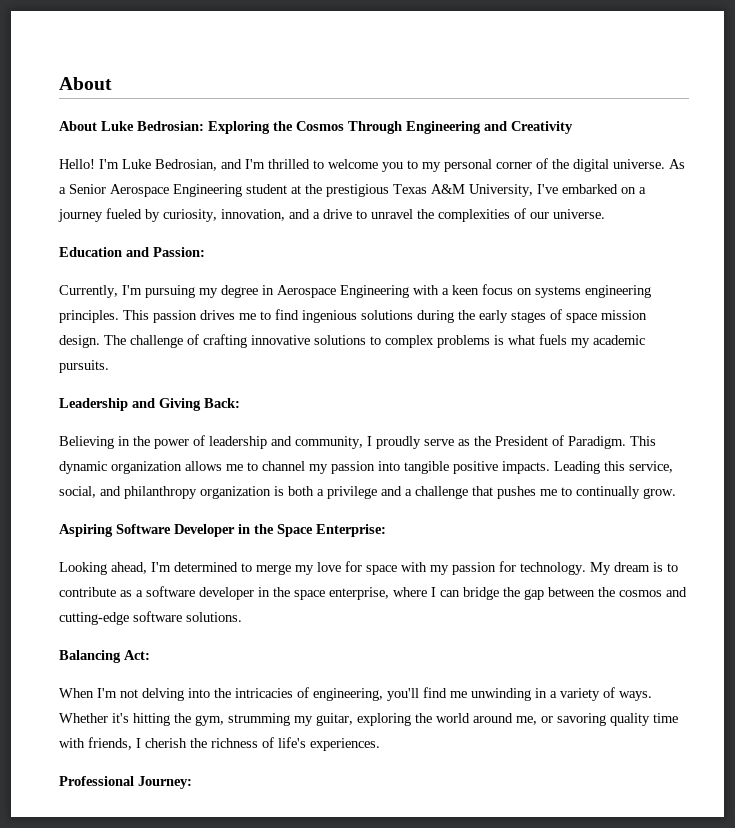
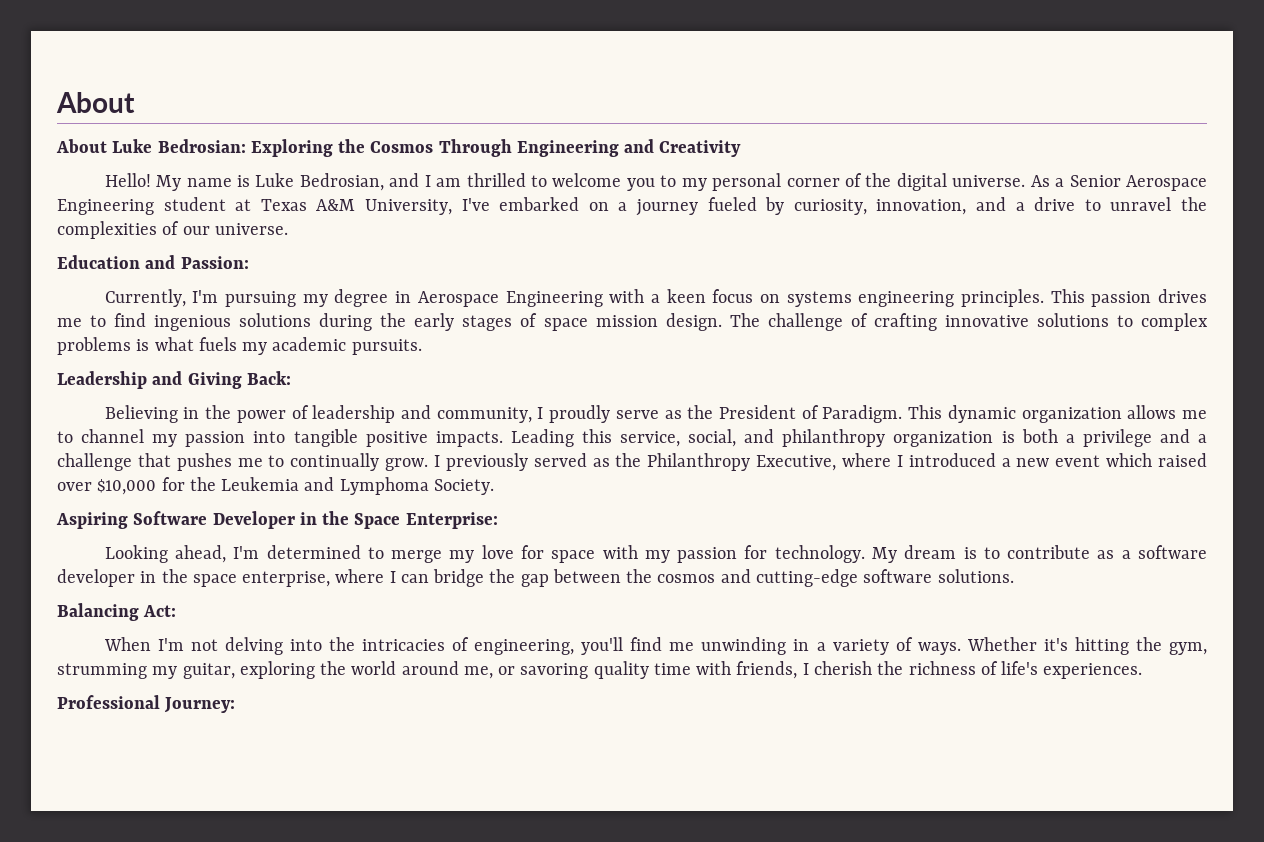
[99,159,119,169] I'm -> [156,175,251,191] My name is
[245,159,265,169] I'm -> [424,175,462,187] I am
[305,184,389,197] the prestigious -> (252, 205) none
(676, 493) none -> [434,453,1208,471] [57,477,494,495] I previously served as the Philanthropy Executive, where I introduced a new event which raised over $10,000 for the Leukemia and Lymphoma Society.

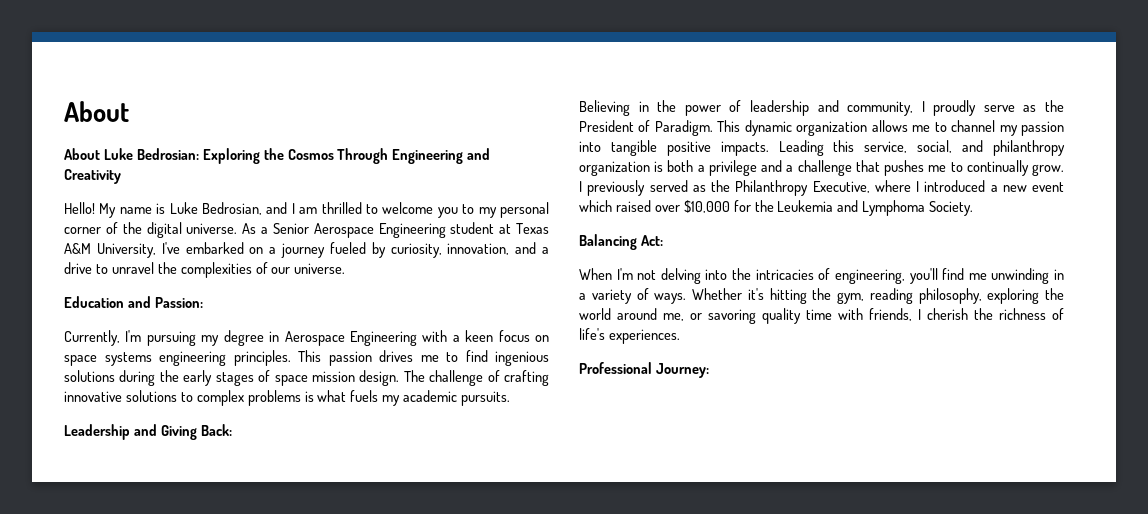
(780, 298) none -> [64,355,97,366] space
[56,511,498,529] [104,545,1207,563] [57,569,1014,587] // Aspiring Software Developer in the Space Enterprise: // Looking ahead, I'm determined to merge my love for space with my passion for technology. My dream is to contribute as a software developer in the space enterprise, where I can bridge the gap between the cosmos and cutting-edge software solutions. -> (974, 208) none
[57,663,235,679] strumming my guitar, -> [869,288,982,304] reading philosophy,

